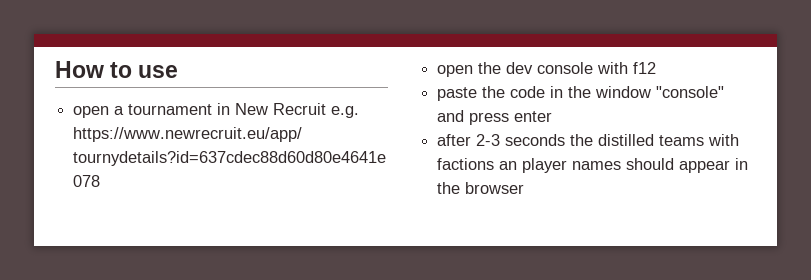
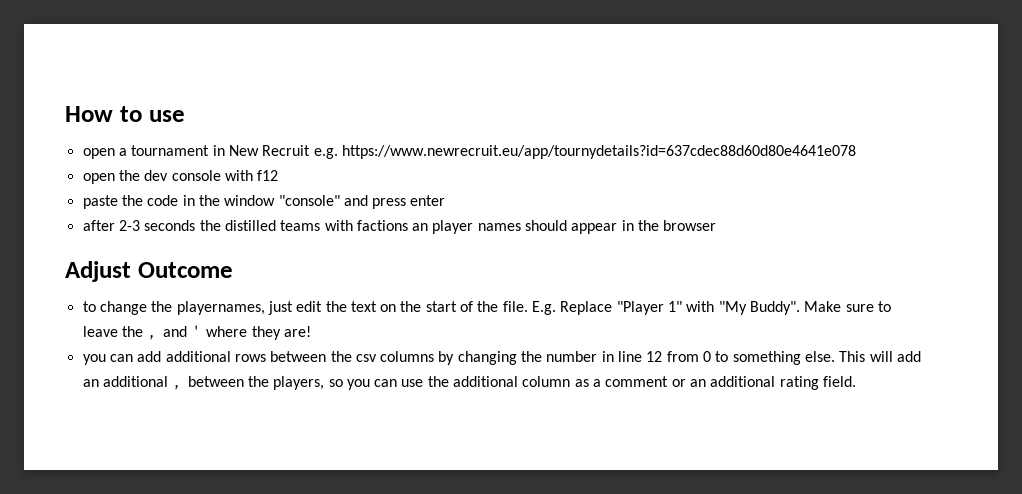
(525, 188) none -> [65,261,233,282] [82,301,891,315] [82,325,311,340] [82,351,921,365] [82,376,857,390] // Adjust Outcome // to change the playernames, just edit the text on the start of the file. E.g. Replace "Player 1" with "My Buddy". Make sure to leave the , and ' where they are! // you can add additional rows between the csv columns by changing the number in line 12 from 0 to something else. This will add an additional , between the players, so you can use the additional column as a comment or an additional rating field.

